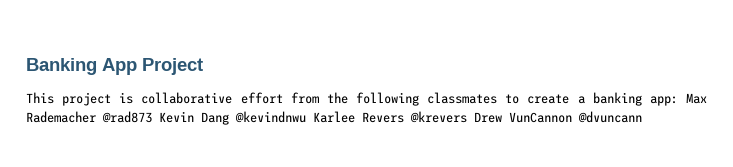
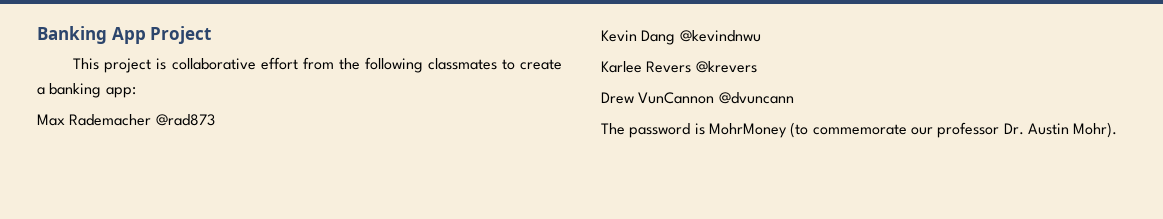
(678, 101) none -> (136, 92) //
(152, 117) none -> (215, 120) //
(306, 117) none -> (761, 36) //
(467, 117) none -> (757, 67) //
(642, 117) none -> [601,122,1118,138] // The password is MohrMoney (to commemorate our professor Dr. Austin Mohr).

